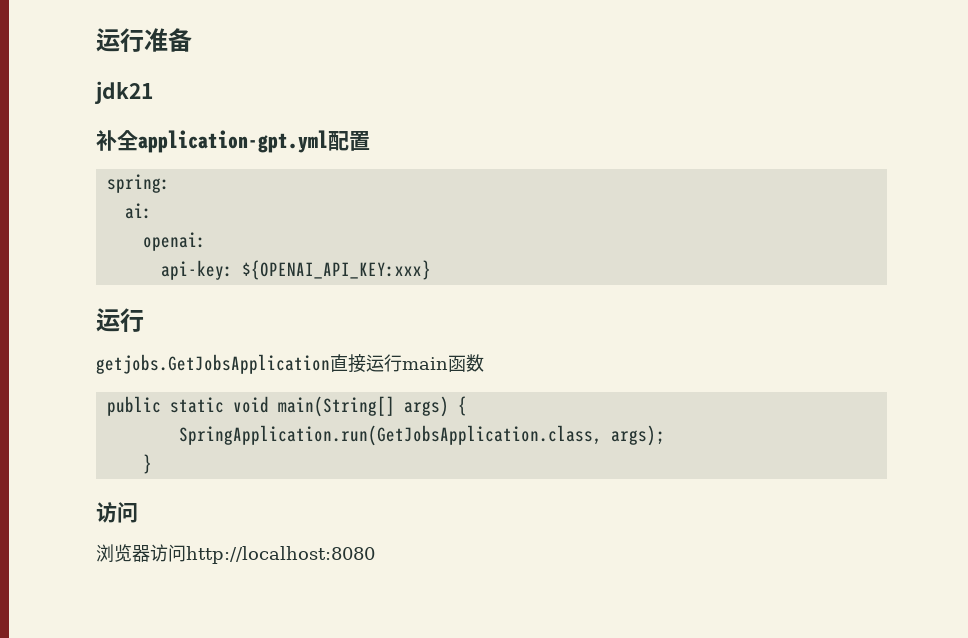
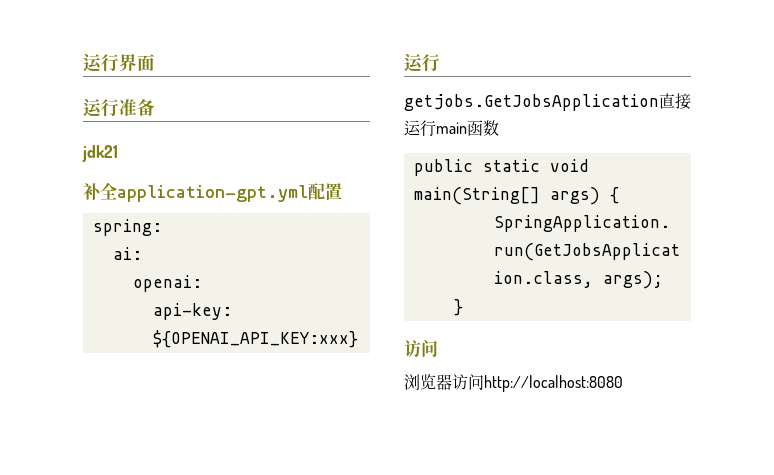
[96,28,144,52] 运行 -> [83,53,155,72] [83,98,119,117] 运行界面 // 运行

